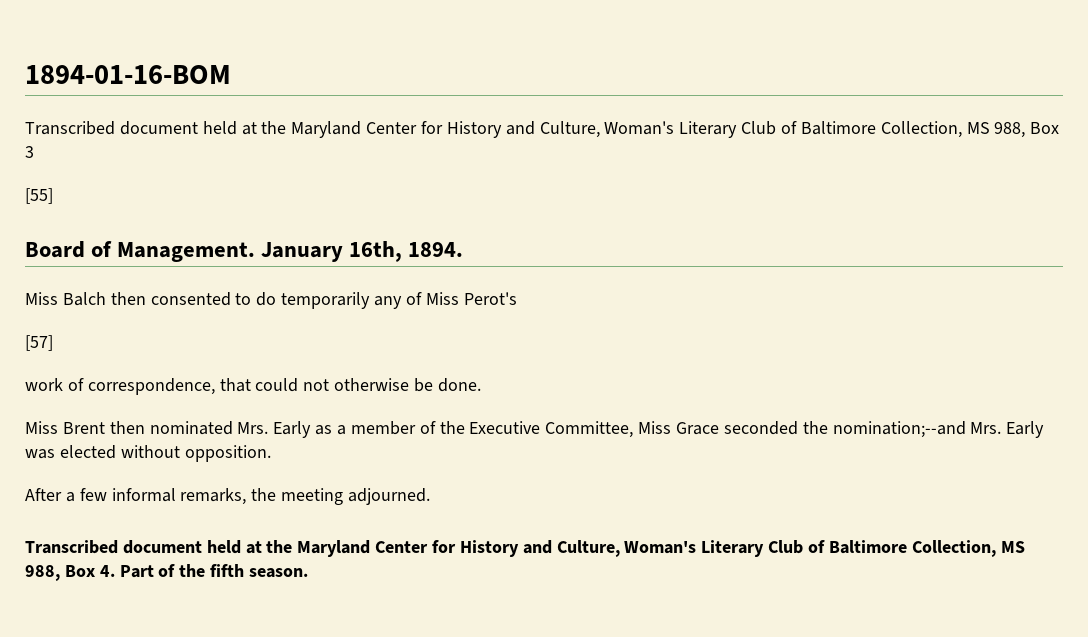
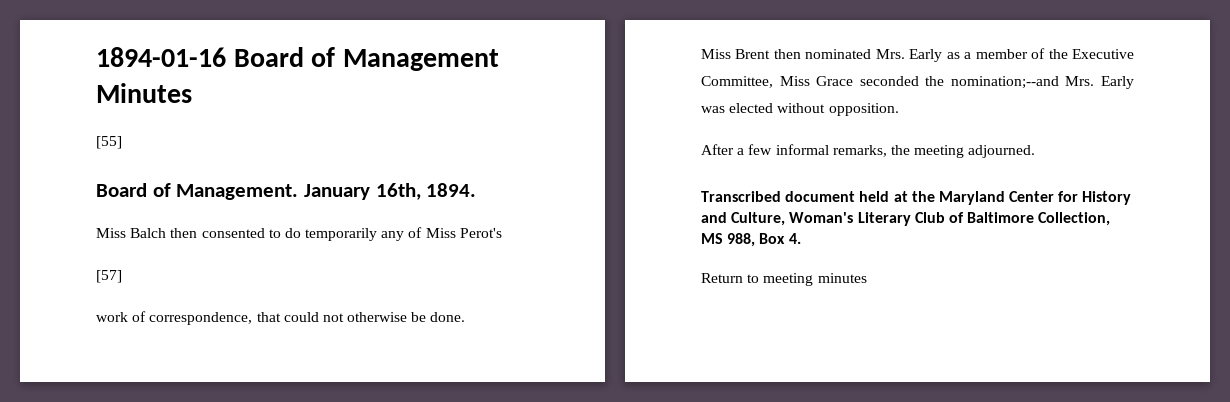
[25,65,231,84] [25,121,1060,138] [25,146,34,158] 1894-01-16-BOM // Transcribed document held at the Maryland Center for History and Culture, Woman's Literary Club of Baltimore Collection, MS 988, Box 3 -> [96,47,499,71] [96,83,192,103] 1894-01-16 Board of Management Minutes
[119,564,309,578] Part of the fifth season. -> [701,273,867,286] // Return to meeting minutes

